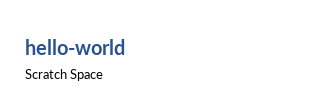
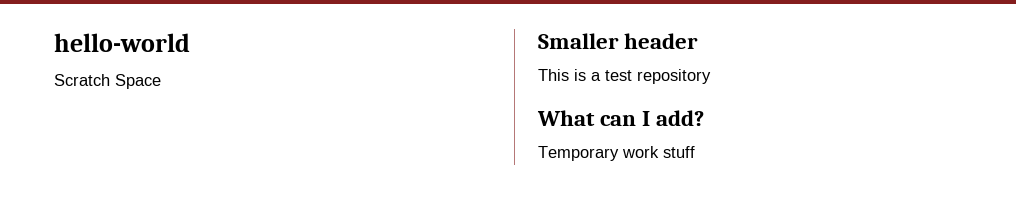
(104, 75) none -> [538,33,699,49] [538,69,711,84] [537,110,705,126] [538,146,695,161] // Smaller header // This is a test repository // What can I add? // Temporary work stuff

